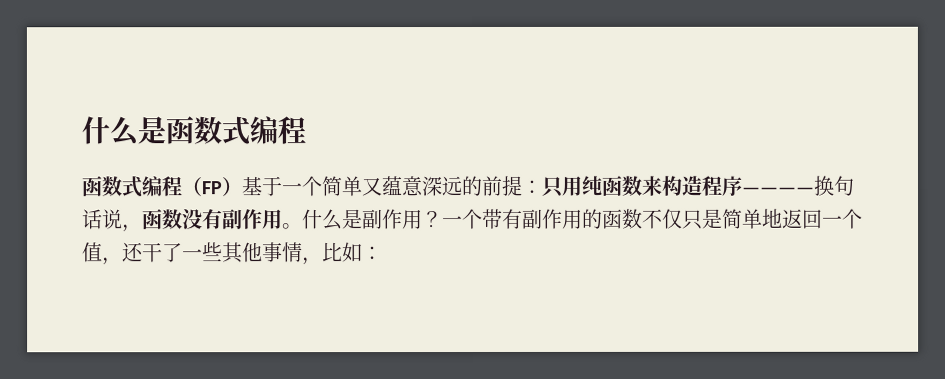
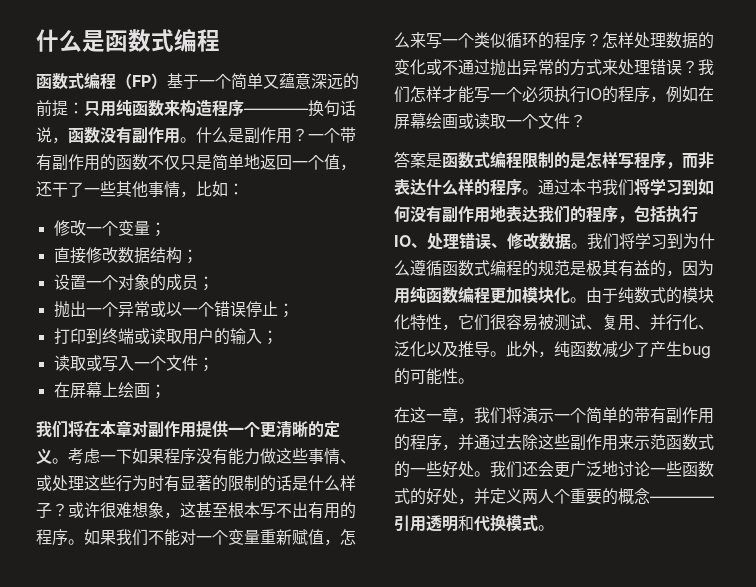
(383, 253) none -> [53,220,166,237] [53,247,198,264] [53,274,214,291] [53,301,294,318] [53,328,278,345] [53,355,214,372] [53,382,166,399] [36,420,340,438] [36,448,356,465] [36,475,356,492] [36,502,356,519] [36,529,356,546] [394,32,714,49] [394,59,714,76] [394,86,714,103] [394,113,586,129] [394,151,714,169] [394,178,714,196] [394,205,698,223] [394,233,715,250] [394,260,714,277] [394,286,714,304] [394,314,714,331] [394,341,711,359] [394,368,474,385] [394,407,714,424] [394,434,714,451] [394,461,714,478] [394,488,714,505] [394,515,554,532] // 修改一个变量； // 直接修改数据结构； // 设置一个对象的成员； // 抛出一个异常或以一个错误停止； // 打印到终端或读取用户的输入； // 读取或写入一个文件； // 在屏幕上绘画； // 我们将在本章对副作用提供一个更清晰的定义。考虑一下如果程序没有能力做这些事情、或处理这些行为时有显著的限制的话是什么样子？或许很难想象，这甚至根本写不出有用的程序。如果我们不能对一个变量重新赋值，怎么来写一个类似循环的程序？怎样处理数据的变化或不通过抛出异常的方式来处理错误？我们怎样才能写一个必须执行IO的程序，例如在屏幕绘画或读取一个文件？ // 答案是函数式编程限制的是怎样写程序，而非表达什么样的程序。通过本书我们将学习到如何没有副作用地表达我们的程序，包括执行IO、处理错误、修改数据。我们将学习到为什么遵循函数式编程的规范是极其有益的，因为用纯函数编程更加模块化。由于纯数式的模块化特性，它们很容易被测试、复用、并行化、泛化以及推导。此外，纯函数减少了产生bug的可能性。 // 在这一章，我们将演示一个简单的带有副作用的程序，并通过去除这些副作用来示范函数式的一些好处。我们还会更广泛地讨论一些函数式的好处，并定义两人个重要的概念————引用透明和代换模式。

